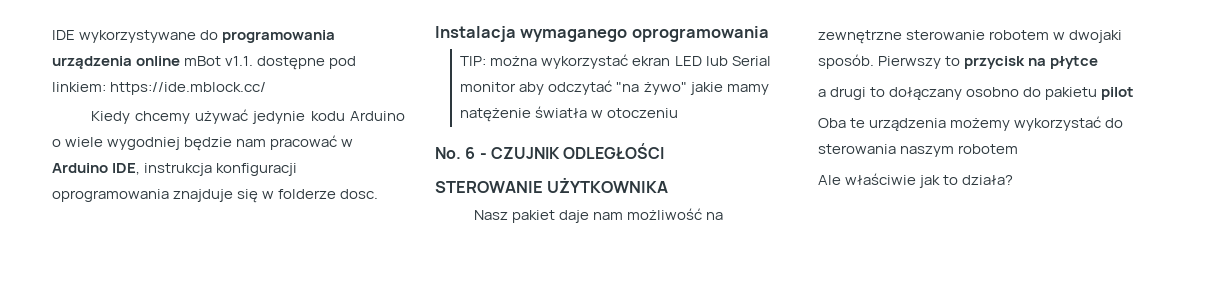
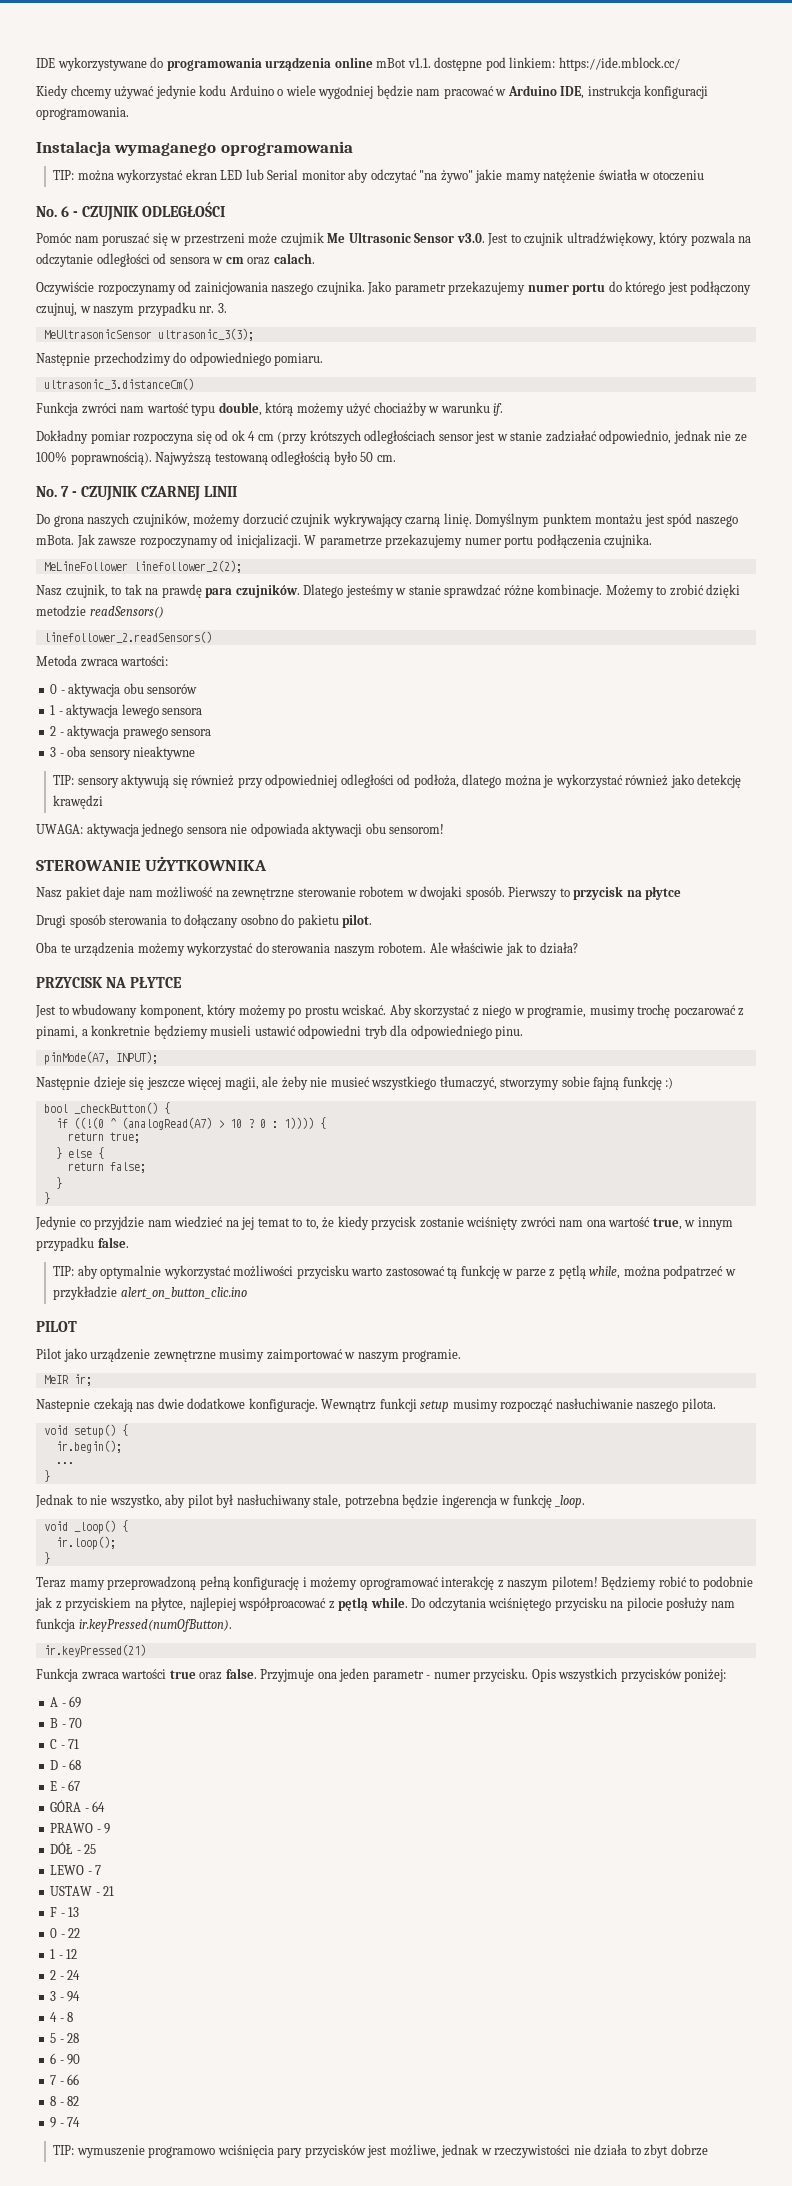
[52,189,379,203] oprogramowania znajduje się w folderze dosc. -> [36,107,129,120] oprogramowania.
(665, 151) none -> [36,232,752,246] [36,253,315,267] [36,281,752,295] [36,302,227,316] [43,328,254,341] [36,352,324,366] [43,378,194,390] [36,402,504,416] [36,430,747,444] [36,451,396,465] [36,486,237,501] [36,513,738,527] [36,534,653,548] [43,560,242,573] [36,584,741,598] [36,605,164,618] [43,631,212,643] [36,655,169,667] [50,683,198,697] [50,704,203,718] [50,725,212,739] [50,746,196,760] [53,774,742,788] [53,795,104,809] [36,823,445,837] // Pomóc nam poruszać się w przestrzeni może czujmik Me Ultrasonic Sensor v3.0. Jest to czujnik ultradźwiękowy, który pozwala na odczytanie odległości od sensora w cm oraz calach. // Oczywiście rozpoczynamy od zainicjowania naszego czujnika. Jako parametr przekazujemy numer portu do którego jest podłączony czujnuj, w naszym przypadku nr. 3. // MeUltrasonicSensor ultrasonic_3(3); // Następnie przechodzimy do odpowiedniego pomiaru. // ultrasonic_3.distanceCm() // Funkcja zwróci nam wartość typu double, którą możemy użyć chociażby w warunku if. // Dokładny pomiar rozpoczyna się od ok 4 cm (przy krótszych odległościach sensor jest w stanie zadziałać odpowiednio, jednak nie ze 100% poprawnością). Najwyższą testowaną odległością było 50 cm. // No. 7 - CZUJNIK CZARNEJ LINII // Do grona naszych czujników, możemy dorzucić czujnik wykrywający czarną linię. Domyślnym punktem montażu jest spód naszego mBota. Jak zawsze rozpoczynamy od inicjalizacji. W parametrze przekazujemy numer portu podłączenia czujnika. // MeLineFollower linefollower_2(2); // Nasz czujnik, to tak na prawdę para czujników. Dlatego jesteśmy w stanie sprawdzać różne kombinacje. Możemy to zrobić dzięki metodzie readSensors() // linefollower_2.readSensors() // Metoda zwraca wartości: // 0 - aktywacja obu sensorów // 1 - aktywacja lewego sensora // 2 - aktywacja prawego sensora // 3 - oba sensory nieaktywne // TIP: sensory aktywują się również przy odpowiedniej odległości od podłoża, dlatego można je wykorzystać również jako detekcję krawędzi // UWAGA: aktywacja jednego sensora nie odpowiada aktywacji obu sensorom!
[818,87,867,100] a drugi -> [36,914,168,928] Drugi sposób sterowania
[1101,87,1135,100] pilot -> [342,914,373,928] pilot.
[958,144,1019,154] robotem // -> [378,942,427,953] robotem.
(1014, 180) none -> [36,977,182,988] [35,1004,745,1018] [36,1025,524,1039] [43,1051,158,1065] [36,1076,674,1090] [43,1102,170,1114] [55,1117,326,1130] [67,1132,140,1143] [55,1147,104,1159] [67,1162,146,1173] [55,1177,62,1189] [43,1192,50,1204] [35,1216,733,1230] [36,1237,129,1251] [53,1265,736,1279] [53,1286,247,1300] [36,1321,77,1332] [36,1348,462,1362] [43,1374,92,1386] [36,1398,716,1412] [43,1424,128,1438] [55,1440,122,1453] [55,1462,74,1464] [43,1470,50,1482] [35,1494,586,1508] [43,1520,128,1534] [55,1536,116,1550] [43,1552,50,1564] [36,1576,753,1590] [35,1597,735,1611] [36,1618,232,1632] [43,1644,146,1657] [36,1668,727,1682] [50,1696,82,1708] [50,1718,83,1728] [50,1739,80,1749] [50,1759,82,1770] [50,1780,81,1791] [50,1800,106,1812] [50,1823,111,1834] [50,1842,97,1854] [50,1865,102,1875] [50,1886,115,1896] [50,1907,80,1917] [50,1928,81,1938] [50,1949,78,1959] [50,1970,81,1980] [50,1991,81,2002] [50,2012,74,2022] [50,2033,80,2043] [50,2053,81,2065] [50,2074,80,2085] [50,2096,80,2106] [50,2117,81,2128] [53,2144,708,2158] // PRZYCISK NA PŁYTCE // Jest to wbudowany komponent, który możemy po prostu wciskać. Aby skorzystać z niego w programie, musimy trochę poczarować z pinami, a konkretnie będziemy musieli ustawić odpowiedni tryb dla odpowiedniego pinu. // pinMode(A7, INPUT); // Następnie dzieje się jeszcze więcej magii, ale żeby nie musieć wszystkiego tłumaczyć, stworzymy sobie fajną funkcję :) // bool _checkButton() { // if ((!(0 ^ (analogRead(A7) > 10 ? 0 : 1)))) { // return true; // } else { // return false; // } // } // Jedynie co przyjdzie nam wiedzieć na jej temat to to, że kiedy przycisk zostanie wciśnięty zwróci nam ona wartość true, w innym przypadku false. // TIP: aby optymalnie wykorzystać możliwości przycisku warto zastosować tą funkcję w parze z pętlą while, można podpatrzeć w przykładzie alert_on_button_clic.ino // PILOT // Pilot jako urządzenie zewnętrzne musimy zaimportować w naszym programie. // MeIR ir; // Nastepnie czekają nas dwie dodatkowe konfiguracje. Wewnątrz funkcji setup musimy rozpocząć nasłuchiwanie naszego pilota. // void setup() { // ir.begin(); // ... // } // Jednak to nie wszystko, aby pilot był nasłuchiwany stale, potrzebna będzie ingerencja w funkcję _loop. // void _loop() { // ir.loop(); // } // Teraz mamy przeprowadzoną pełną konfigurację i możemy oprogramować interakcję z naszym pilotem! Będziemy robić to podobnie jak z przyciskiem na płytce, najlepiej współproacować z pętlą while. Do odczytania wciśniętego przycisku na pilocie posłuży nam funkcja ir.keyPressed(numOfButton). // ir.keyPressed(21) // Funkcja zwraca wartości true oraz false. Przyjmuje ona jeden parametr - numer przycisku. Opis wszystkich przycisków poniżej: // A - 69 // B - 70 // C - 71 // D - 68 // E - 67 // GÓRA - 64 // PRAWO - 9 // DÓŁ - 25 // LEWO - 7 // USTAW - 21 // F - 13 // 0 - 22 // 1 - 12 // 2 - 24 // 3 - 94 // 4 - 8 // 5 - 28 // 6 - 90 // 7 - 66 // 8 - 82 // 9 - 74 // TIP: wymuszenie programowo wciśnięcia pary przycisków jest możliwe, jednak w rzeczywistości nie działa to zbyt dobrze

